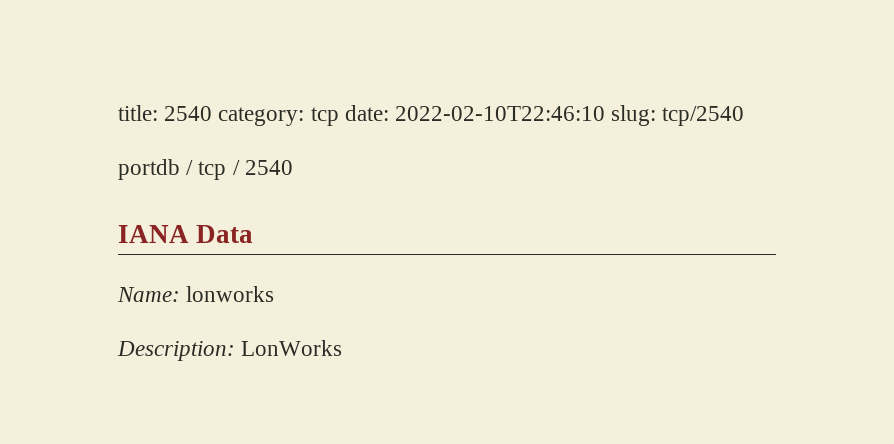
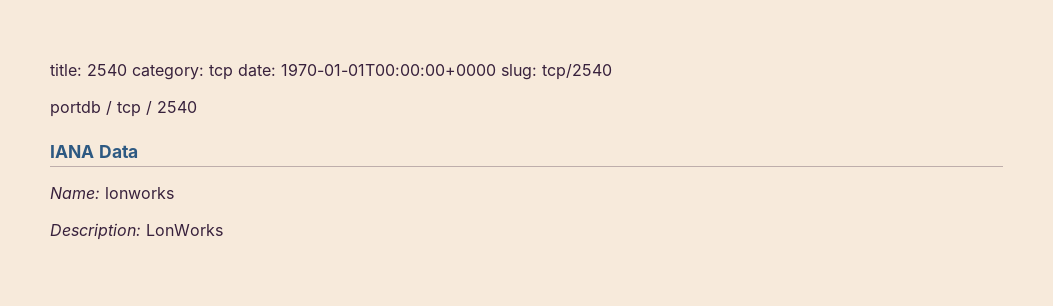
[395,106,606,121] 2022-02-10T22:46:10 -> [281,63,496,76] 1970-01-01T00:00:00+0000

